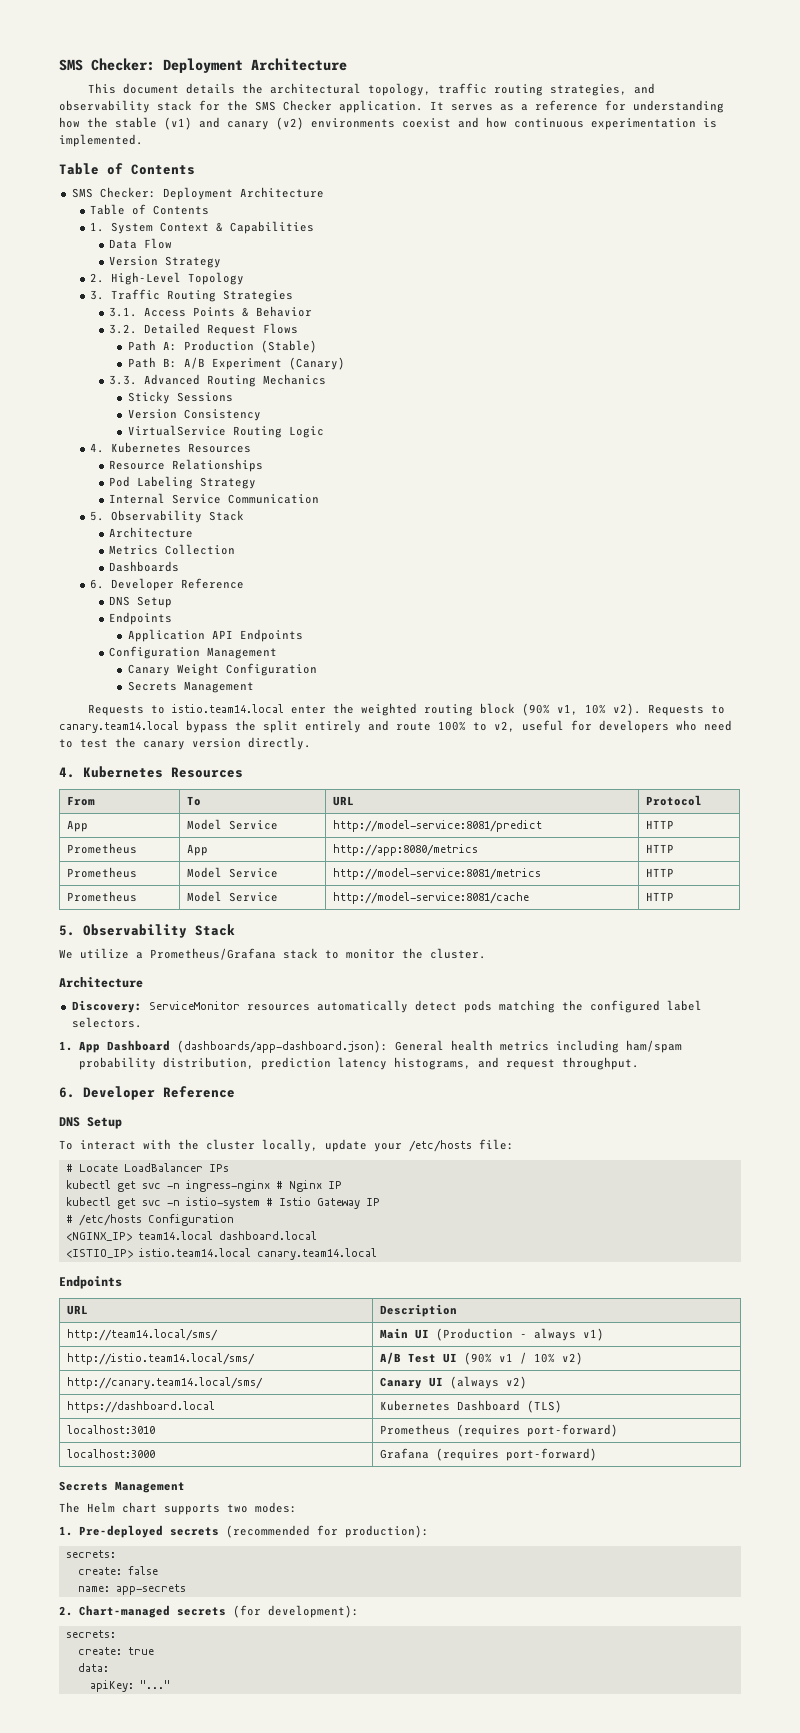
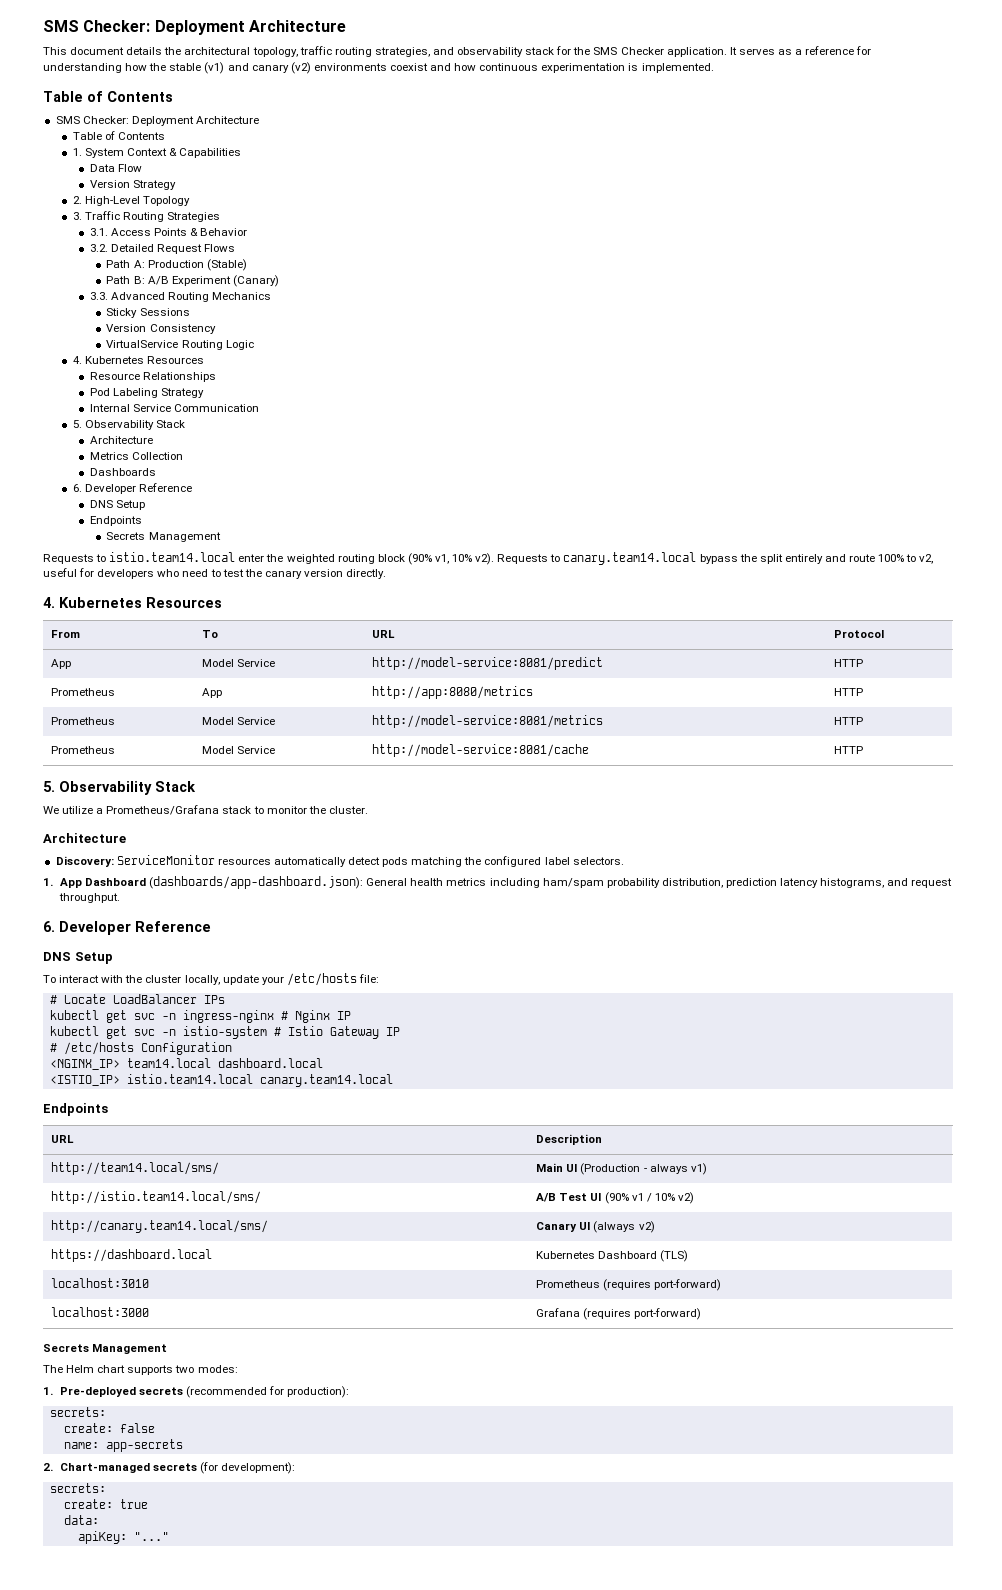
[127,629,303,642] [109,646,278,659] [127,663,317,676] // Application API Endpoints // Configuration Management // Canary Weight Configuration -> (142, 521) none

